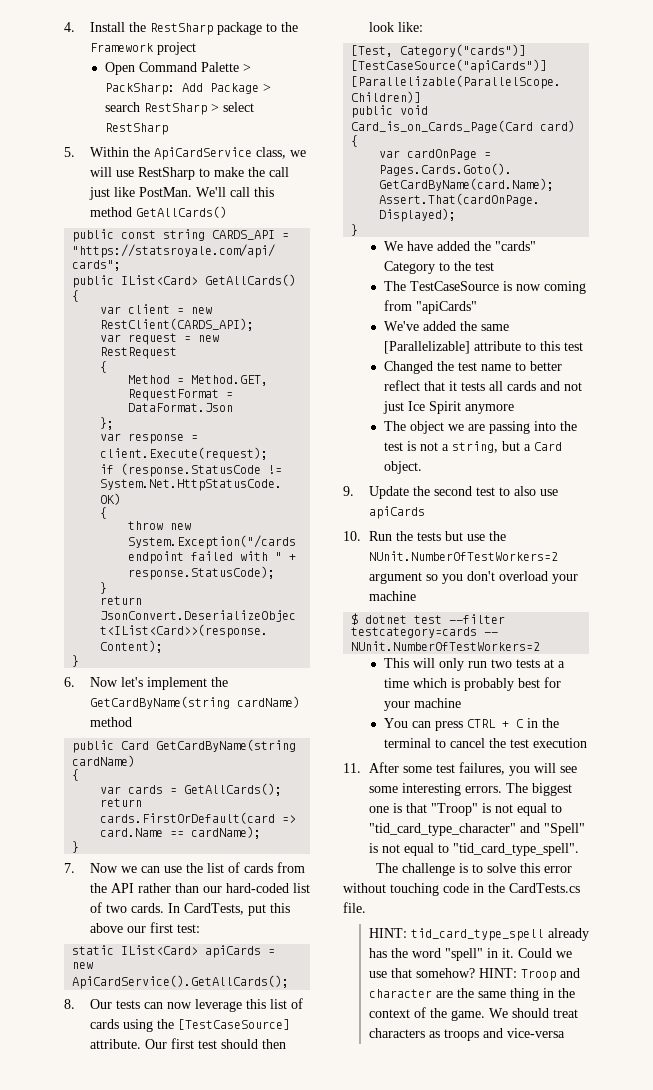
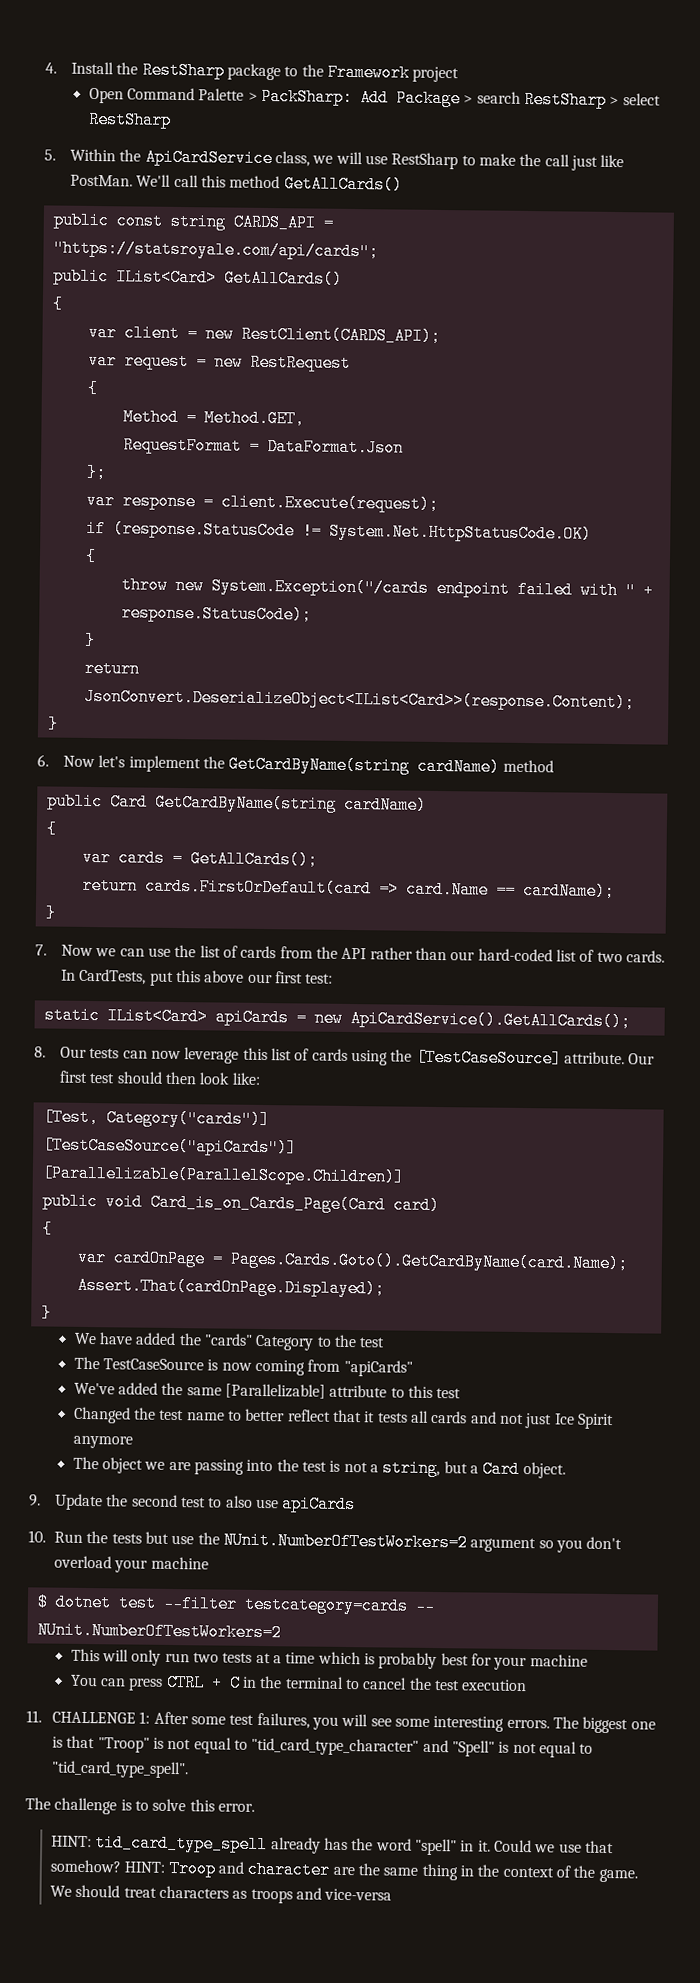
(361, 768) none -> [52,1711,151,1724] CHALLENGE 1:
[543,866,572,873] [343,883,580,896] [343,902,366,913] error without touching code in the CardTests.cs file. -> [217,1803,255,1812] error.

